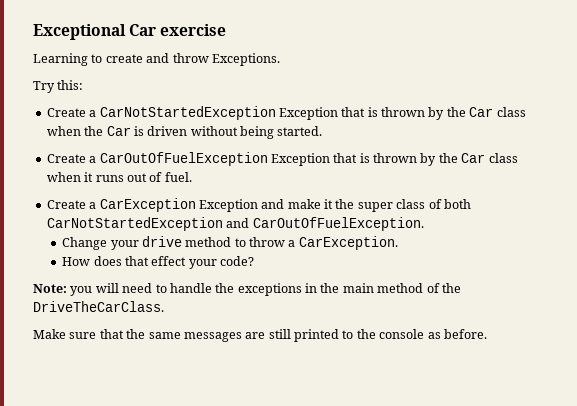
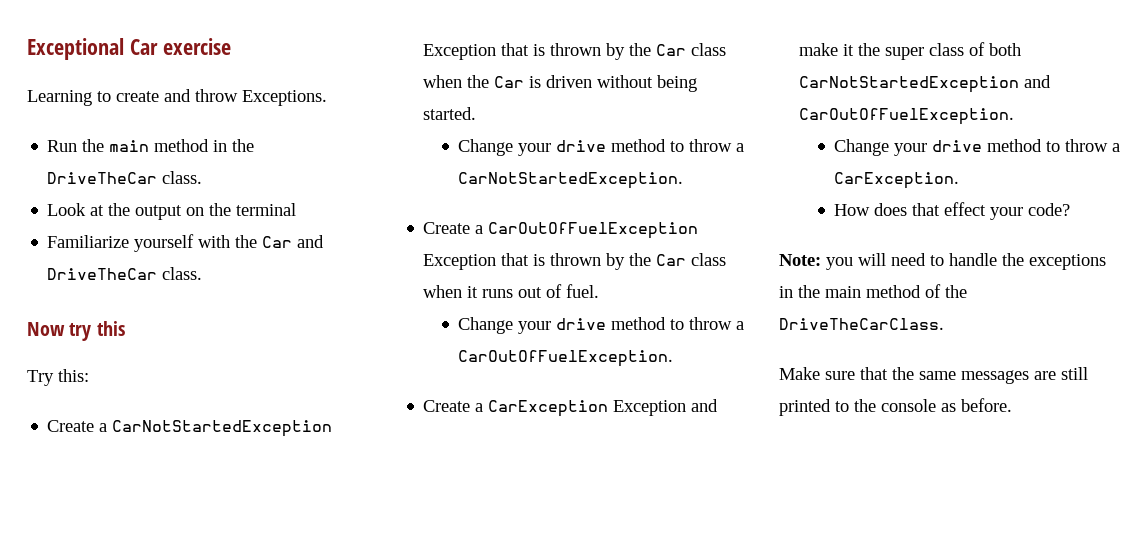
(280, 59) none -> [47,139,255,152] [47,171,203,184] [47,203,297,220] [47,234,325,252] [47,267,203,280] [27,321,125,341] // Run the main method in the DriveTheCar class. // Look at the output on the terminal // Familiarize yourself with the Car and DriveTheCar class. // Now try this
(323, 131) none -> [458,139,745,156] [458,172,684,189] // Change your drive method to throw a CarNotStartedException.
(192, 177) none -> [458,317,745,334] [458,350,674,367] // Change your drive method to throw a CarOutOfFuelException.

